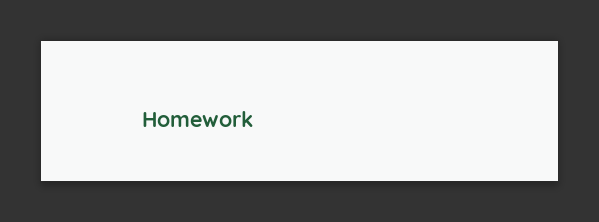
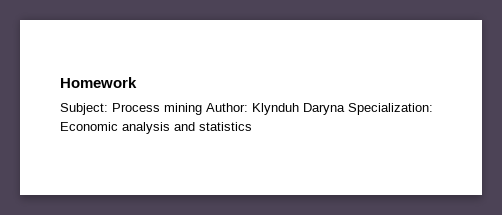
(253, 119) none -> [60,103,433,115] [60,122,252,134] // Subject: Process mining Author: Klynduh Daryna Specialization: Economic analysis and statistics

